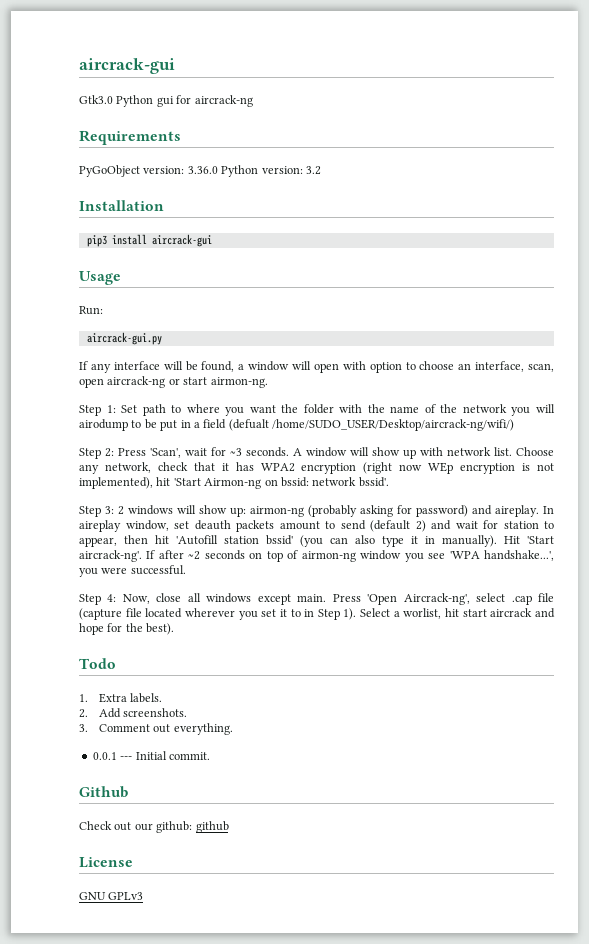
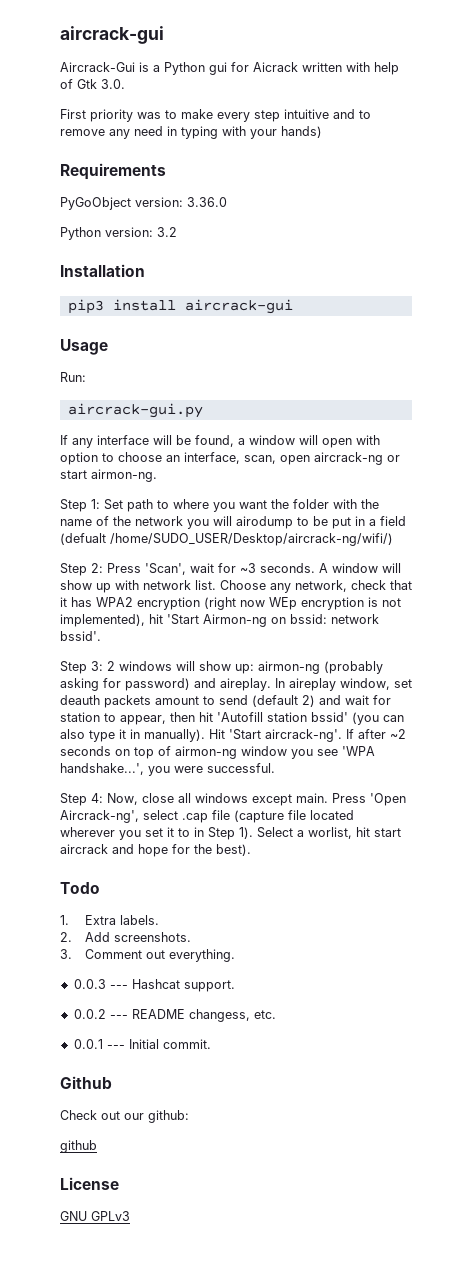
[79,58,175,74] [79,95,253,107] aircrack-gui // Gtk3.0 Python gui for aircrack-ng -> [60,26,164,44] [60,62,399,75] [60,79,125,89] [60,109,371,122] [60,126,322,139] aircrack-gui // Aircrack-Gui is a Python gui for Aicrack written with help of Gtk 3.0. // First priority was to make every step intuitive and to remove any need in typing with your hands)
(218, 170) none -> (227, 202) //
(233, 729) none -> [73,979,235,992] [73,1009,276,1022] // 0.0.3 --- Hashcat support. // 0.0.2 --- README changess, etc.
(193, 827) none -> (189, 1116) //

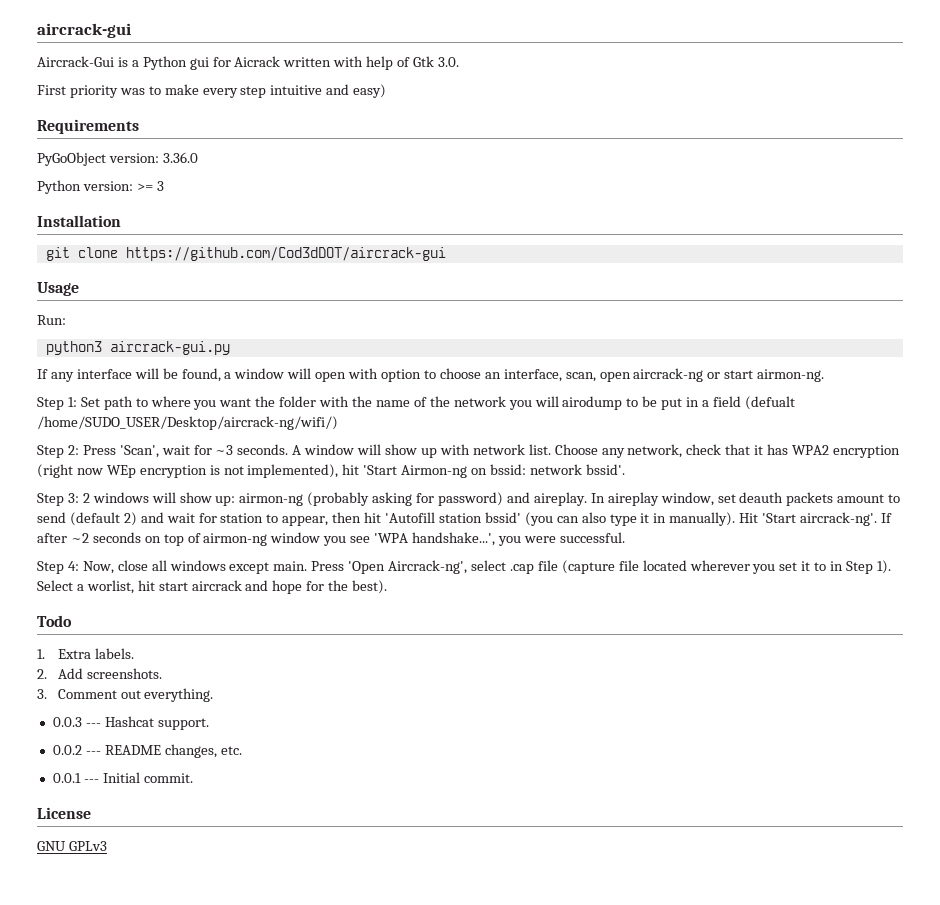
[359,110,371,119] [60,126,322,139] to remove any need in typing with your hands) -> [353,84,387,98] easy)
[157,227,177,237] 3.2 -> [136,181,164,191] >= 3
[67,299,293,314] pip3 install aircrack-gui -> [45,247,446,261] git clone https://github.com/Cod3dDOT/aircrack-gui
(86, 377) none -> [45,341,102,355] python3
[188,1009,250,1022] changess, -> [164,744,217,758] changes,
[60,1076,112,1089] [60,1110,189,1123] [60,1140,97,1153] // Github // Check out our github: // github -> (193, 778) none

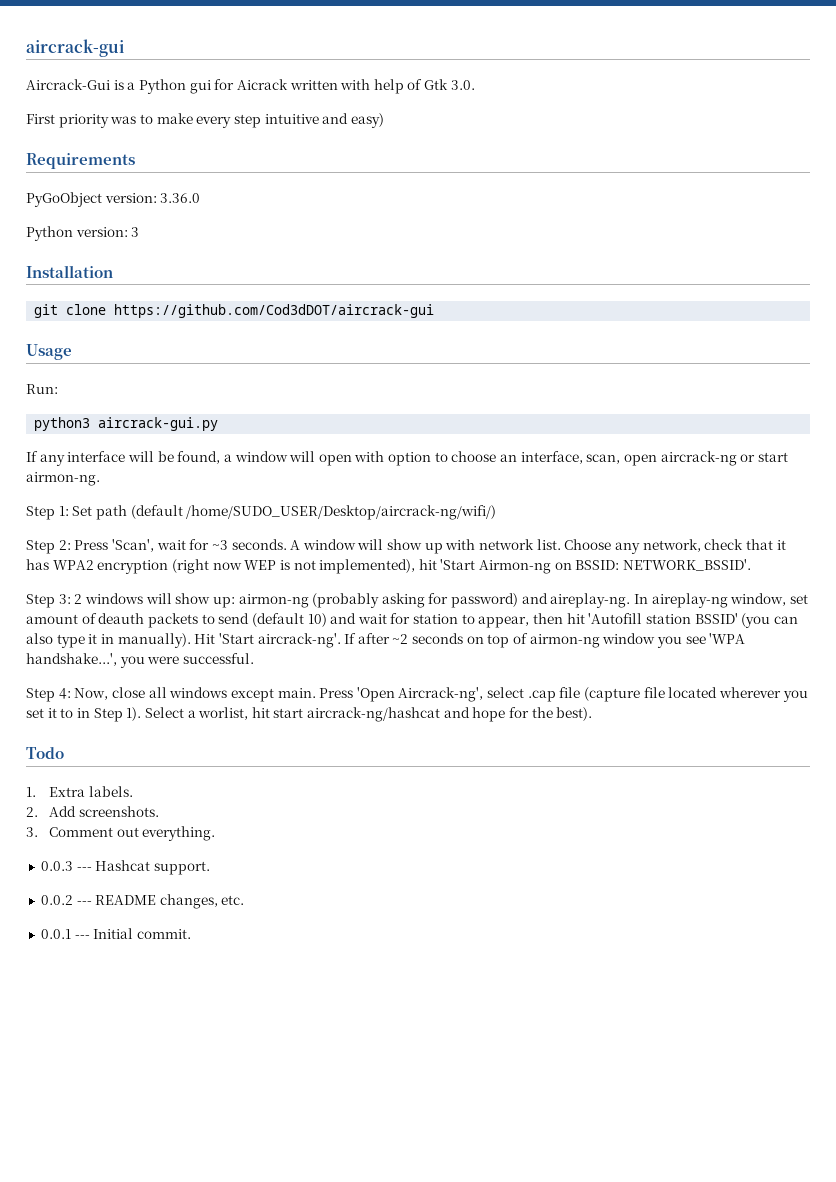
[136,183,153,191] >= -> (128, 232) none
[135,396,795,410] to where you want the folder with the name of the network you will airodump to be put in a field (defualt -> [130,505,183,519] (default
[106,465,207,478] WEp encryption -> [244,560,277,570] WEP
[490,464,625,475] bssid: network bssid'. -> [575,559,752,571] BSSID: NETWORK_BSSID'.
[533,492,736,506] aireplay. In aireplay window, set -> [550,593,808,608] [26,613,97,624] aireplay-ng. In aireplay-ng window, set amount of
[837,494,885,503] amount -> (198, 620) none
[123,512,137,526] 2) -> [307,613,327,627] 10)
[484,512,521,523] bssid' -> [694,613,738,624] BSSID'
[191,580,242,591] aircrack -> [307,707,441,722] aircrack-ng/hashcat
[37,807,91,819] [37,841,107,851] // License // GNU GPLv3 -> (191, 934) none

